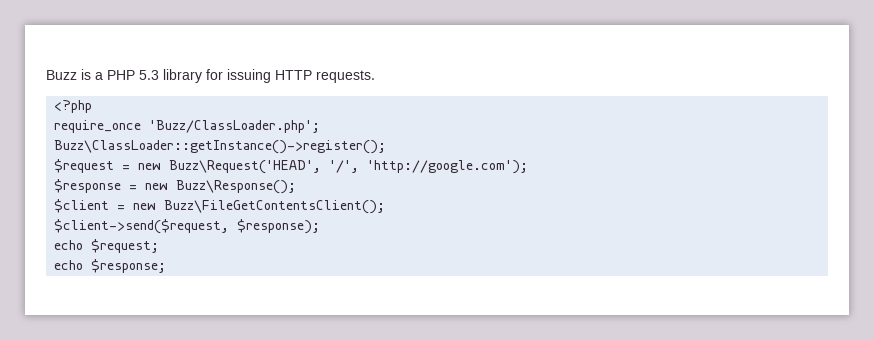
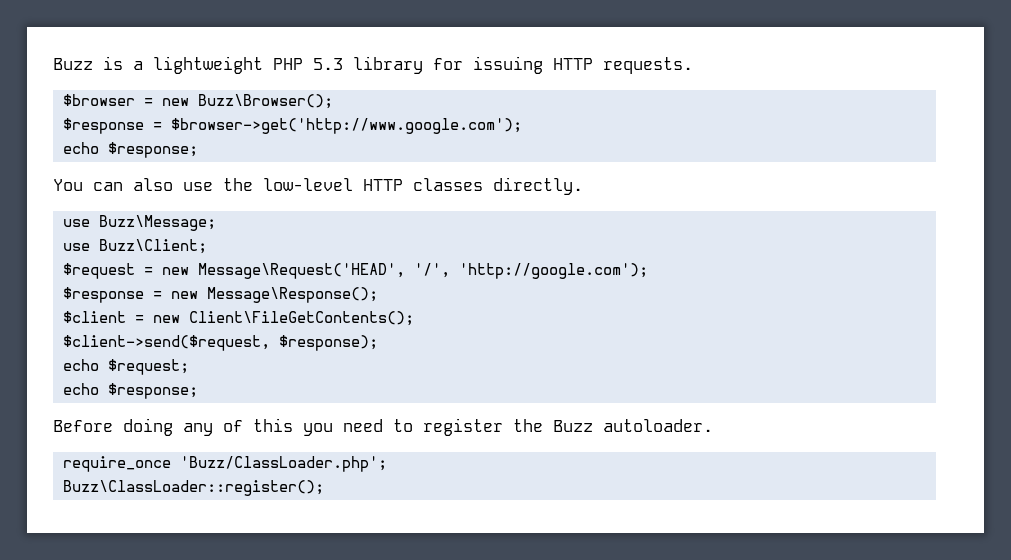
(103, 76) none -> [153,56,263,74] lightweight
[54,100,93,113] [54,120,321,133] [54,140,387,154] <?php // require_once 'Buzz/ClassLoader.php'; // Buzz\ClassLoader::getInstance()->register(); -> [62,94,333,109] [62,118,522,134] [62,142,198,158] [53,177,583,195] [62,215,216,231] [62,239,207,254] $browser = new Buzz\Browser(); // $response = $browser->get('http://www.google.com'); // echo $response; // You can also use the low-level HTTP classes directly. // use Buzz\Message; // use Buzz\Client;
[169,160,322,174] Buzz\Request('HEAD', -> [197,263,405,279] Message\Request('HEAD',
[176,180,297,194] Buzz\Response(); -> [206,287,378,303] Message\Response();
[164,200,386,214] Buzz\FileGetContentsClient(); -> [188,311,414,326] Client\FileGetContents();
(167, 266) none -> [53,418,713,436] [62,456,387,472] [62,480,324,496] // Before doing any of this you need to register the Buzz autoloader. // require_once 'Buzz/ClassLoader.php'; // Buzz\ClassLoader::register();

